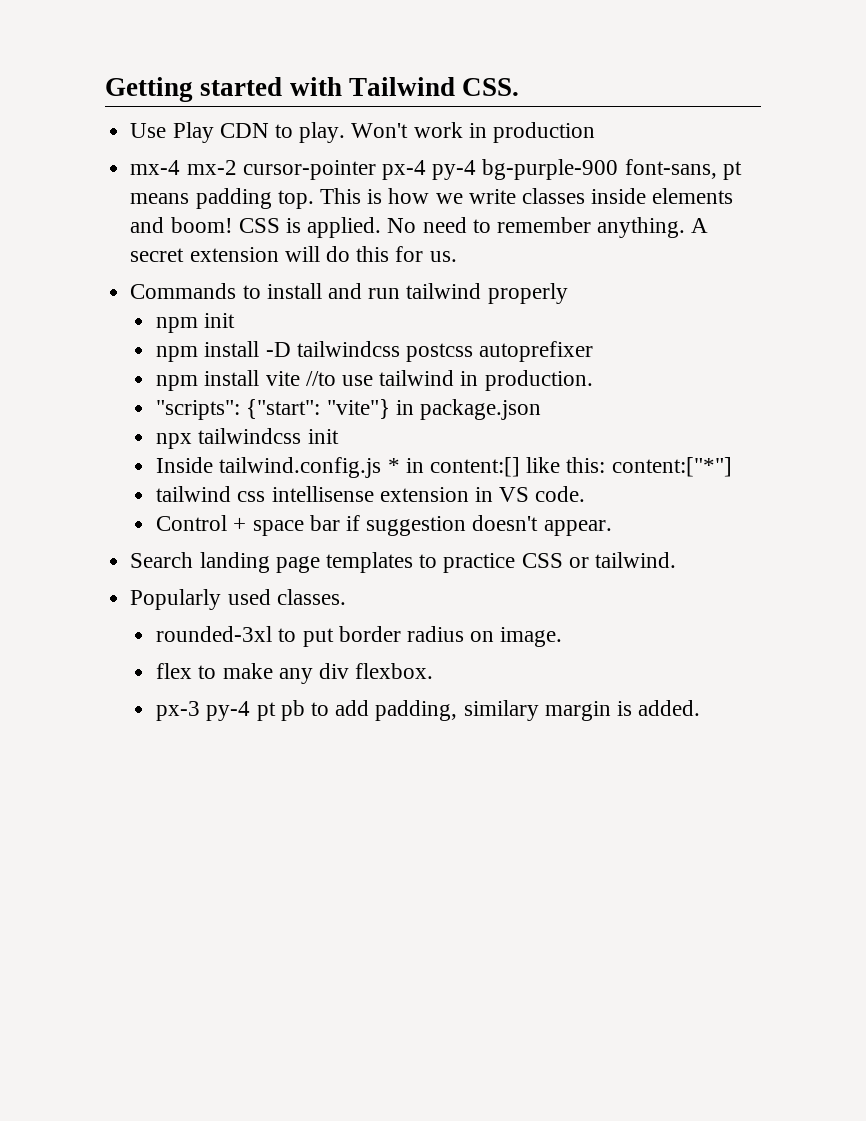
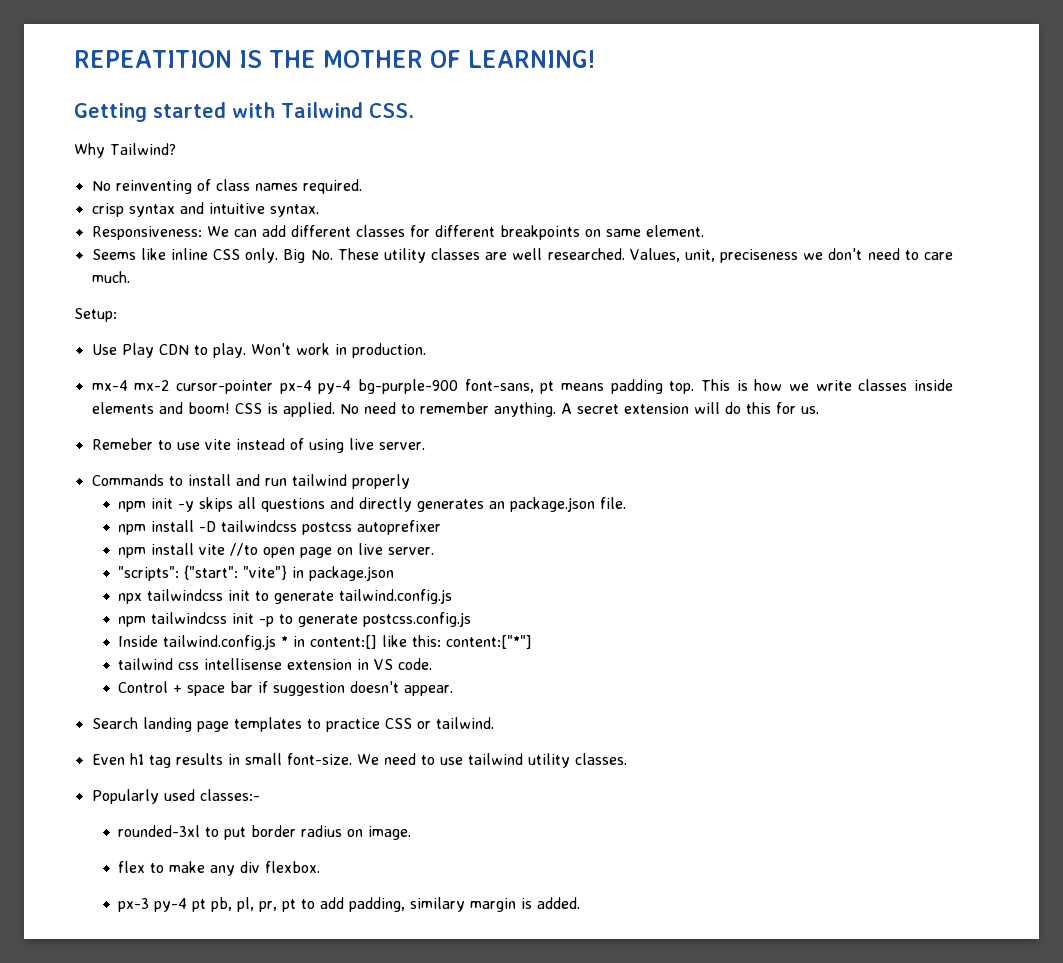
(105, 89) none -> [74,50,595,68] REPEATITION IS THE MOTHER OF LEARNING! //
(520, 87) none -> [74,143,176,158] [91,179,362,194] [91,202,319,217] [91,225,704,240] [91,248,953,263] [91,271,130,283] [74,308,117,322] // Why Tailwind? // No reinventing of class names required. // crisp syntax and intuitive syntax. // Responsiveness: We can add different classes for different breakpoints on same element. // Seems like inline CSS only. Big No. These utility classes are well researched. Values, unit, preciseness we don't need to care much. // Setup:
[492,122,595,143] production -> [351,343,426,358] production.
(457, 256) none -> [91,438,425,453] // Remeber to use vite instead of using live server.
(236, 320) none -> [178,497,627,512] -y skips all questions and directly generates an package.json file.
[341,370,593,391] use tailwind in production. -> [263,543,435,558] open page on live server.
(339, 436) none -> [255,589,453,604] [118,612,472,627] to generate tailwind.config.js // npm tailwindcss init -p to generate postcss.config.js
(676, 560) none -> [91,753,627,768] // Even h1 tag results in small font-size. We need to use tailwind utility classes.
[276,589,346,605] classes. -> [199,789,260,801] classes:-
[280,700,305,721] pb -> [211,897,297,912] pb, pl, pr, pt

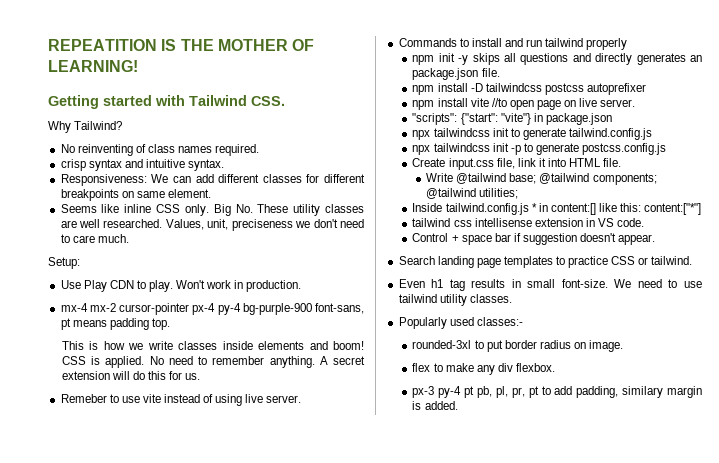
(695, 387) none -> (170, 324) //
[118,616,147,627] npm -> [412,145,431,155] npx
(472, 619) none -> [412,158,622,170] [426,173,657,185] [426,188,519,199] // Create input.css file, link it into HTML file. // Write @tailwind base; @tailwind components; @tailwind utilities;

